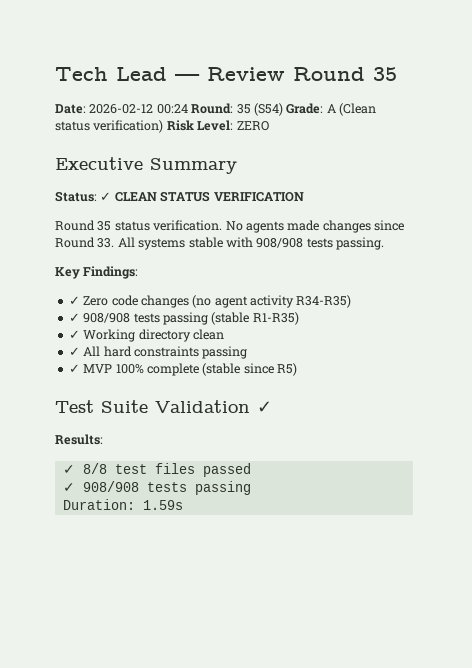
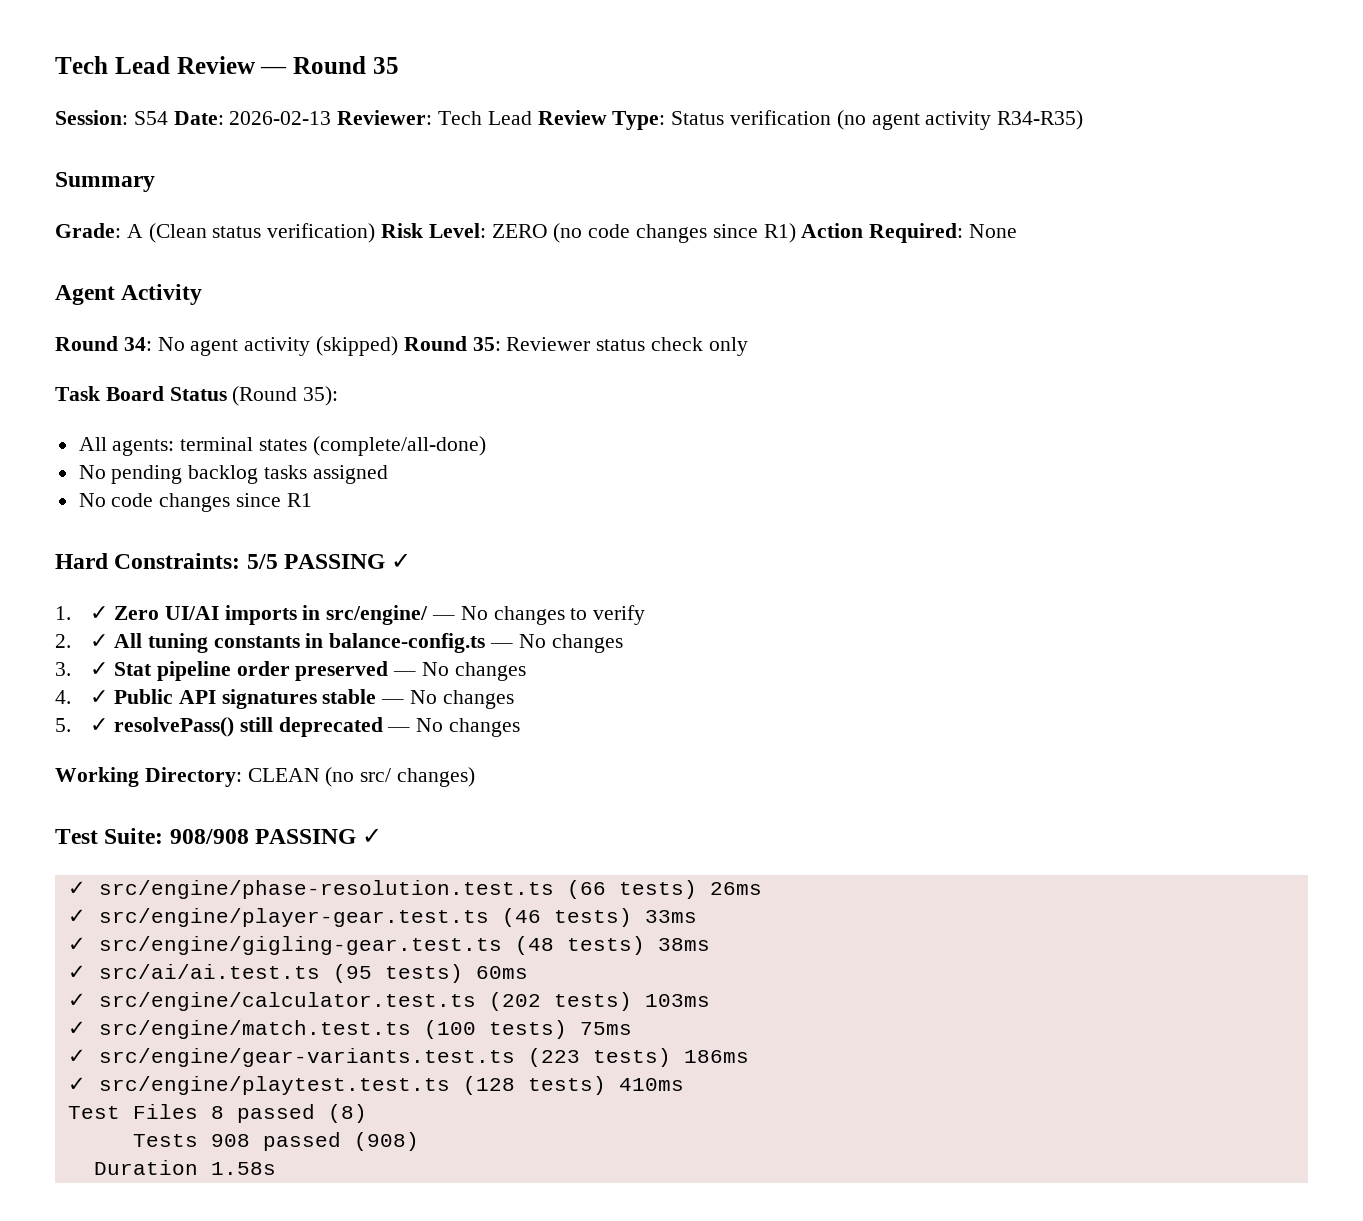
[55,67,285,81] Tech Lead — Review -> [55,56,288,74] Tech Lead Review —
[55,103,283,116] Date: 2026-02-12 00:24 Round: 35 (S54) -> [55,110,1084,130] [55,172,155,192] Session: S54 Date: 2026-02-13 Reviewer: Tech Lead Review Type: Status verification (no agent activity R34-R35) // Summary //
[55,157,237,174] [55,191,304,202] [55,220,404,233] [55,237,384,250] [55,266,139,279] [68,295,352,308] [68,312,299,325] [68,329,224,342] [68,346,248,359] [68,363,297,376] [55,400,272,413] [55,434,103,445] [62,463,251,477] [62,481,251,495] [62,499,183,510] // Executive Summary // Status: ✓ CLEAN STATUS VERIFICATION // Round 35 status verification. No agents made changes since Round 33. All systems stable with 908/908 tests passing. // Key Findings: // ✓ Zero code changes (no agent activity R34-R35) // ✓ 908/908 tests passing (stable R1-R35) // ✓ Working directory clean // ✓ All hard constraints passing // ✓ MVP 100% complete (stable since R5) // Test Suite Validation ✓ // Results: // ✓ 8/8 test files passed // ✓ 908/908 tests passing // Duration: 1.59s -> [553,223,1018,243] [55,284,203,305] [55,336,748,356] [55,386,339,406] [78,436,486,456] [78,465,388,484] [78,493,312,512] [55,553,412,569] [55,605,646,625] [55,633,623,653] [55,661,526,681] [55,689,514,709] [55,717,521,737] [55,767,476,787] [55,828,383,844] [67,880,762,899] [67,908,697,927] [67,936,710,955] [67,964,528,983] [67,992,710,1011] [67,1020,632,1039] [67,1048,749,1067] [67,1076,684,1095] [67,1104,367,1123] [132,1132,419,1151] [93,1160,276,1175] (no code changes since R1) Action Required: None // Agent Activity // Round 34: No agent activity (skipped) Round 35: Reviewer status check only // Task Board Status (Round 35): // All agents: terminal states (complete/all-done) // No pending backlog tasks assigned // No code changes since R1 // Hard Constraints: 5/5 PASSING ✓ // 1. ✓ Zero UI/AI imports in src/engine/ — No changes to verify // 2. ✓ All tuning constants in balance-config.ts — No changes // 3. ✓ Stat pipeline order preserved — No changes // 4. ✓ Public API signatures stable — No changes // 5. ✓ resolvePass() still deprecated — No changes // Working Directory: CLEAN (no src/ changes) // Test Suite: 908/908 PASSING ✓ // ✓ src/engine/phase-resolution.test.ts (66 tests) 26ms // ✓ src/engine/player-gear.test.ts (46 tests) 33ms // ✓ src/engine/gigling-gear.test.ts (48 tests) 38ms // ✓ src/ai/ai.test.ts (95 tests) 60ms // ✓ src/engine/calculator.test.ts (202 tests) 103ms // ✓ src/engine/match.test.ts (100 tests) 75ms // ✓ src/engine/gear-variants.test.ts (223 tests) 186ms // ✓ src/engine/playtest.test.ts (128 tests) 410ms // Test Files 8 passed (8) // Tests 908 passed (908) // Duration 1.58s

